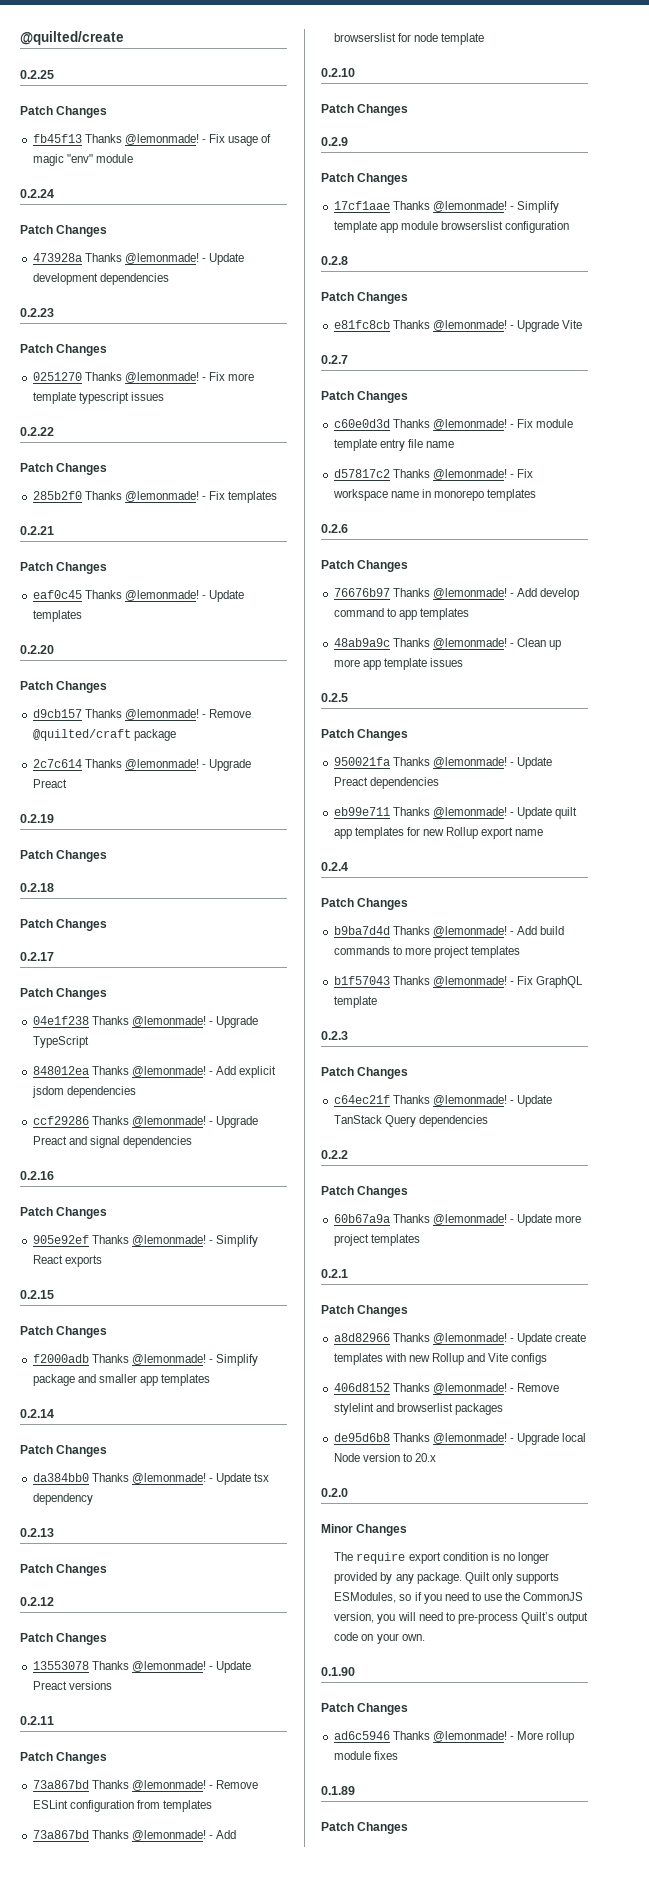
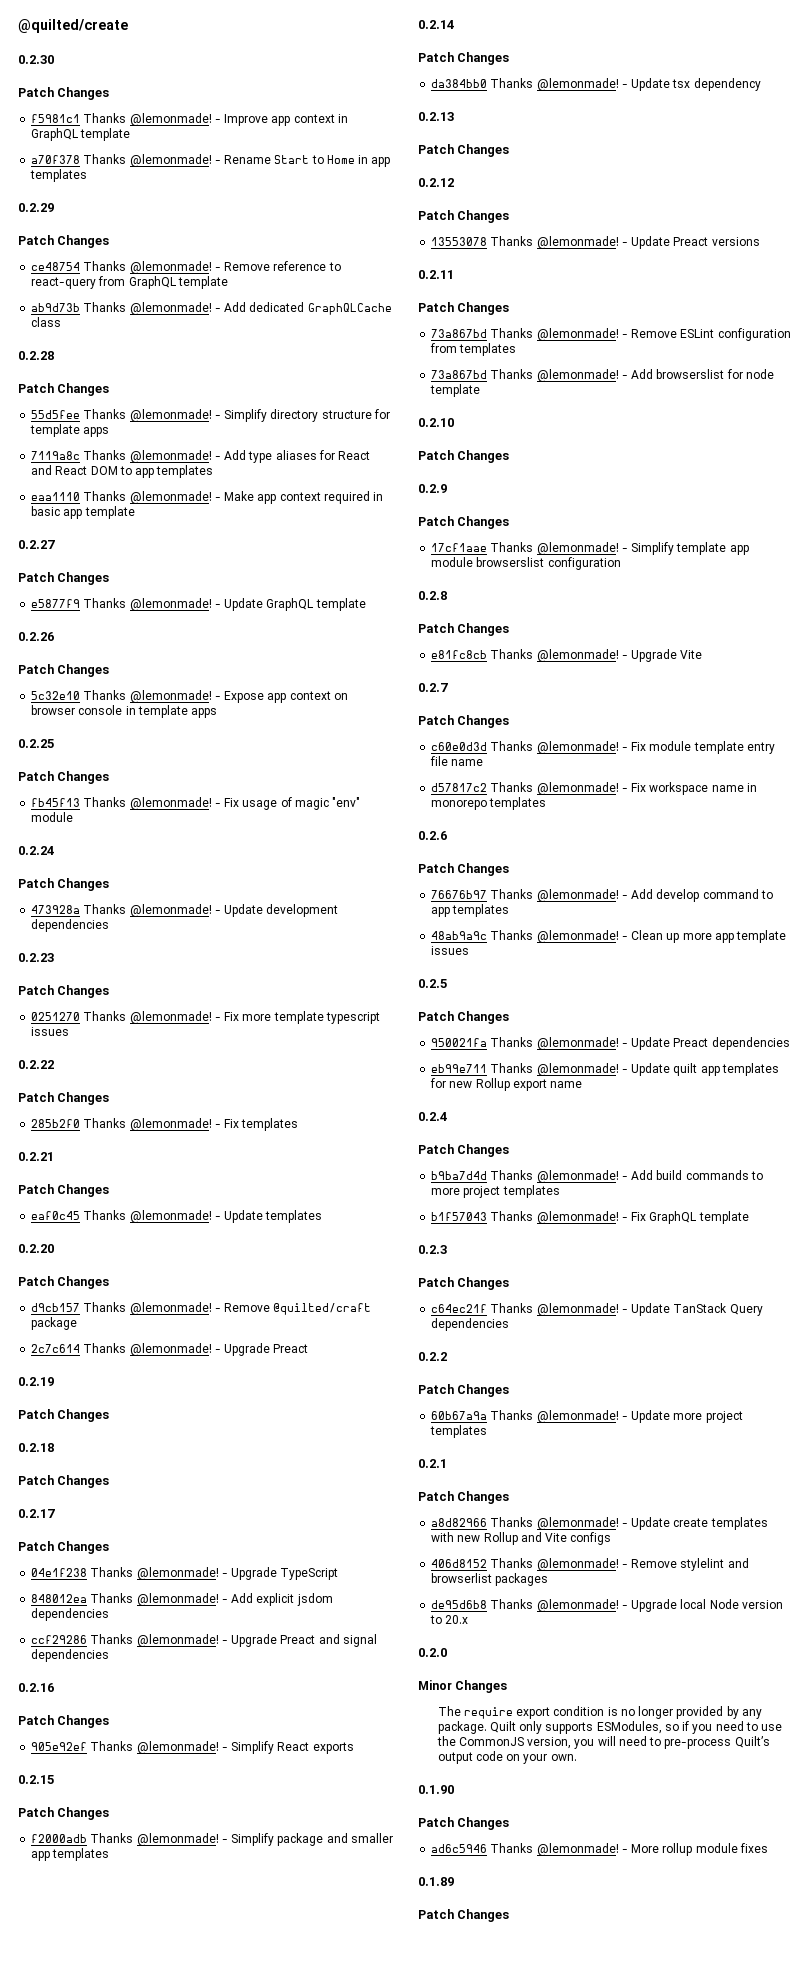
(124, 38) none -> [18,55,54,64] [18,87,110,100] [31,113,348,126] [31,128,131,141] [31,154,391,167] [30,169,88,182] [18,203,54,212] [18,235,110,248] [31,261,341,274] [31,276,228,289] [31,302,392,315] [31,317,62,327] [18,351,54,360] [18,383,110,396] [31,409,390,422] [30,424,110,437] [31,450,371,463] [31,465,214,478] [31,491,384,504] [31,506,135,519] [18,540,55,549] [18,572,110,585] [31,598,366,611] [18,632,54,641] [18,664,110,677] [31,690,348,703] [31,705,218,718] // 0.2.30 // Patch Changes // f5981c1 Thanks @lemonmade! - Improve app context in GraphQL template // a70f378 Thanks @lemonmade! - Rename Start to Home in app templates // 0.2.29 // Patch Changes // ce48754 Thanks @lemonmade! - Remove reference to react-query from GraphQL template // ab9d73b Thanks @lemonmade! - Add dedicated GraphQLCache class // 0.2.28 // Patch Changes // 55d5fee Thanks @lemonmade! - Simplify directory structure for template apps // 7119a8c Thanks @lemonmade! - Add type aliases for React and React DOM to app templates // eaa1110 Thanks @lemonmade! - Make app context required in basic app template // 0.2.27 // Patch Changes // e5877f9 Thanks @lemonmade! - Update GraphQL template // 0.2.26 // Patch Changes // 5c32e10 Thanks @lemonmade! - Expose app context on browser console in template apps

